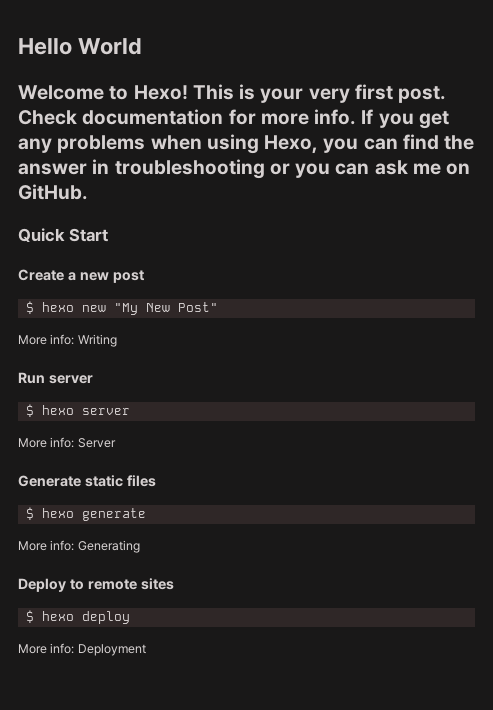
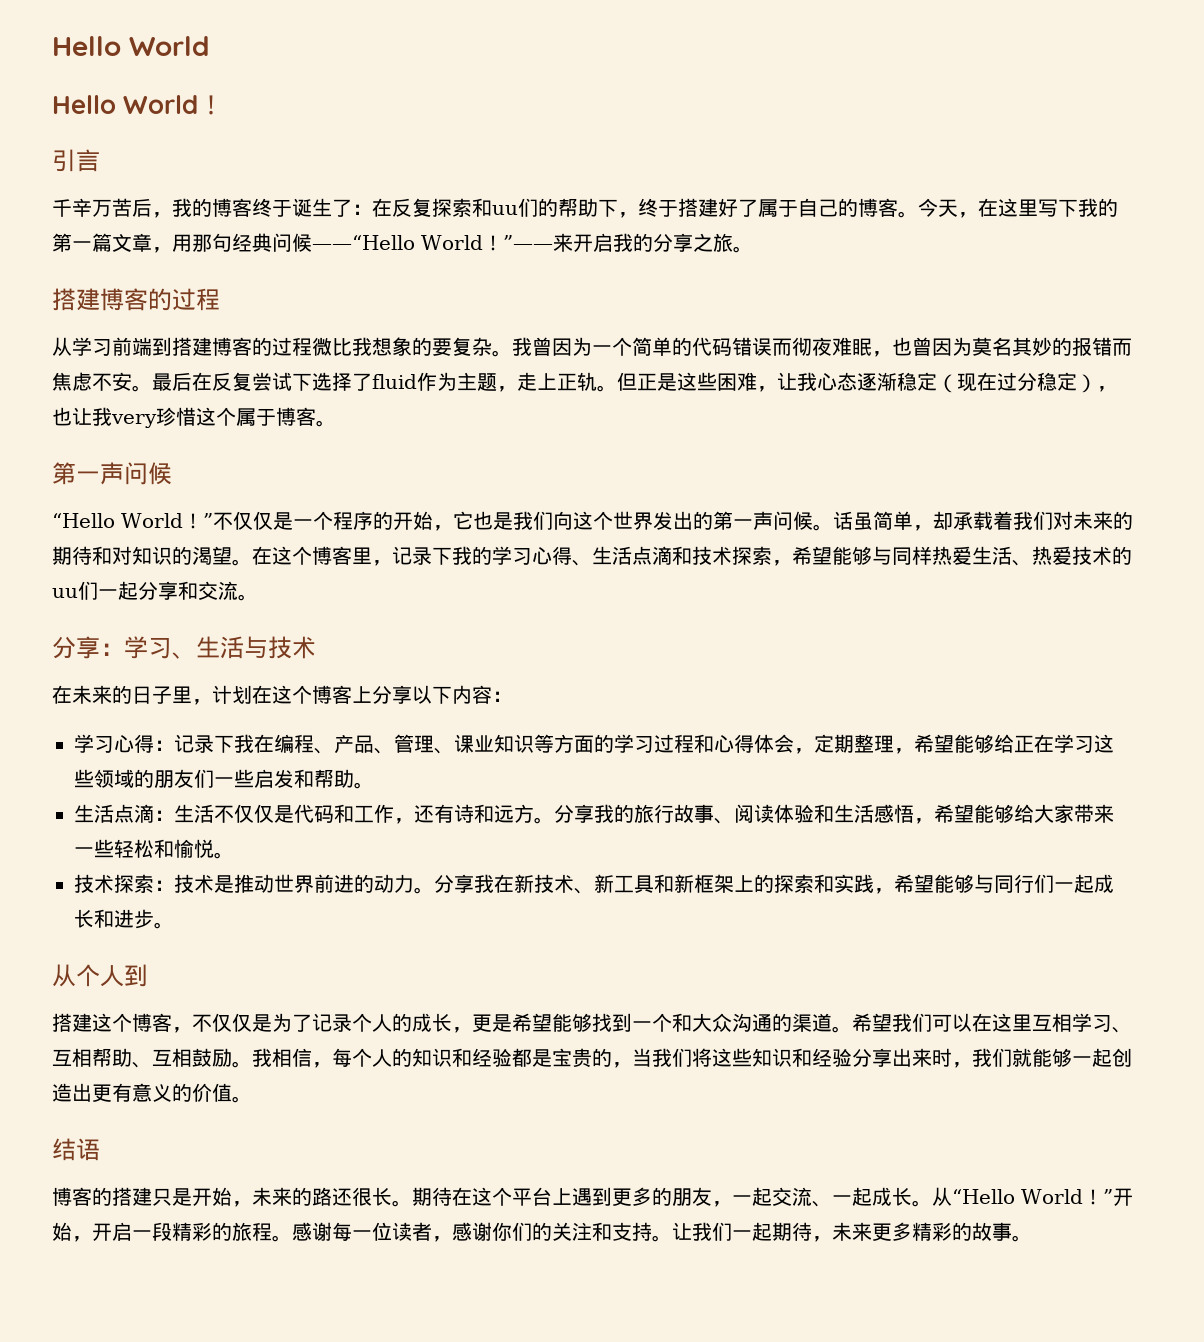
[18,84,447,103] [18,109,449,129] [18,134,475,154] [18,159,471,179] [18,184,88,200] [18,228,108,242] [18,269,144,283] [25,301,218,315] [18,334,117,347] [18,372,93,384] [25,404,130,417] [18,437,116,448] [18,475,156,487] [25,507,146,521] [18,540,140,553] [18,578,174,592] [25,610,130,624] [18,643,146,656] Welcome to Hexo! This is your very first post. Check documentation for more info. If you get any problems when using Hexo, you can find the answer in troubleshooting or you can ask me on GitHub. // Quick Start // Create a new post // $ hexo new "My New Post" // More info: Writing // Run server // $ hexo server // More info: Server // Generate static files // $ hexo generate // More info: Generating // Deploy to remote sites // $ hexo deploy // More info: Deployment -> [52,95,225,115] [52,149,100,172] [52,198,1118,218] [52,233,753,253] [52,288,220,311] [52,337,1132,357] [52,372,1117,393] [52,407,336,428] [52,462,172,485] [52,511,1133,531] [52,546,1132,566] [52,581,258,601] [52,636,316,659] [52,685,512,705] [74,734,1114,754] [74,769,374,789] [74,804,1114,824] [74,839,234,859] [74,874,1114,894] [74,909,174,929] [52,964,148,987] [52,1013,1132,1033] [52,1048,1132,1068] [52,1083,252,1103] [52,1138,100,1161] [52,1187,1133,1207] [52,1222,1032,1242] Hello World！ // 引言 // 千辛万苦后，我的博客终于诞生了：在反复探索和uu们的帮助下，终于搭建好了属于自己的博客。今天，在这里写下我的第一篇文章，用那句经典问候——“Hello World！”——来开启我的分享之旅。 // 搭建博客的过程 // 从学习前端到搭建博客的过程微比我想象的要复杂。我曾因为一个简单的代码错误而彻夜难眠，也曾因为莫名其妙的报错而焦虑不安。最后在反复尝试下选择了fluid作为主题，走上正轨。但正是这些困难，让我心态逐渐稳定（现在过分稳定），也让我very珍惜这个属于博客。 // 第一声问候 // “Hello World！”不仅仅是一个程序的开始，它也是我们向这个世界发出的第一声问候。话虽简单，却承载着我们对未来的期待和对知识的渴望。在这个博客里，记录下我的学习心得、生活点滴和技术探索，希望能够与同样热爱生活、热爱技术的uu们一起分享和交流。 // 分享：学习、生活与技术 // 在未来的日子里，计划在这个博客上分享以下内容： // 学习心得：记录下我在编程、产品、管理、课业知识等方面的学习过程和心得体会，定期整理，希望能够给正在学习这些领域的朋友们一些启发和帮助。 // 生活点滴：生活不仅仅是代码和工作，还有诗和远方。分享我的旅行故事、阅读体验和生活感悟，希望能够给大家带来一些轻松和愉悦。 // 技术探索：技术是推动世界前进的动力。分享我在新技术、新工具和新框架上的探索和实践，希望能够与同行们一起成长和进步。 // 从个人到 // 搭建这个博客，不仅仅是为了记录个人的成长，更是希望能够找到一个和大众沟通的渠道。希望我们可以在这里互相学习、互相帮助、互相鼓励。我相信，每个人的知识和经验都是宝贵的，当我们将这些知识和经验分享出来时，我们就能够一起创造出更有意义的价值。 // 结语 // 博客的搭建只是开始，未来的路还很长。期待在这个平台上遇到更多的朋友，一起交流、一起成长。从“Hello World！”开始，开启一段精彩的旅程。感谢每一位读者，感谢你们的关注和支持。让我们一起期待，未来更多精彩的故事。

